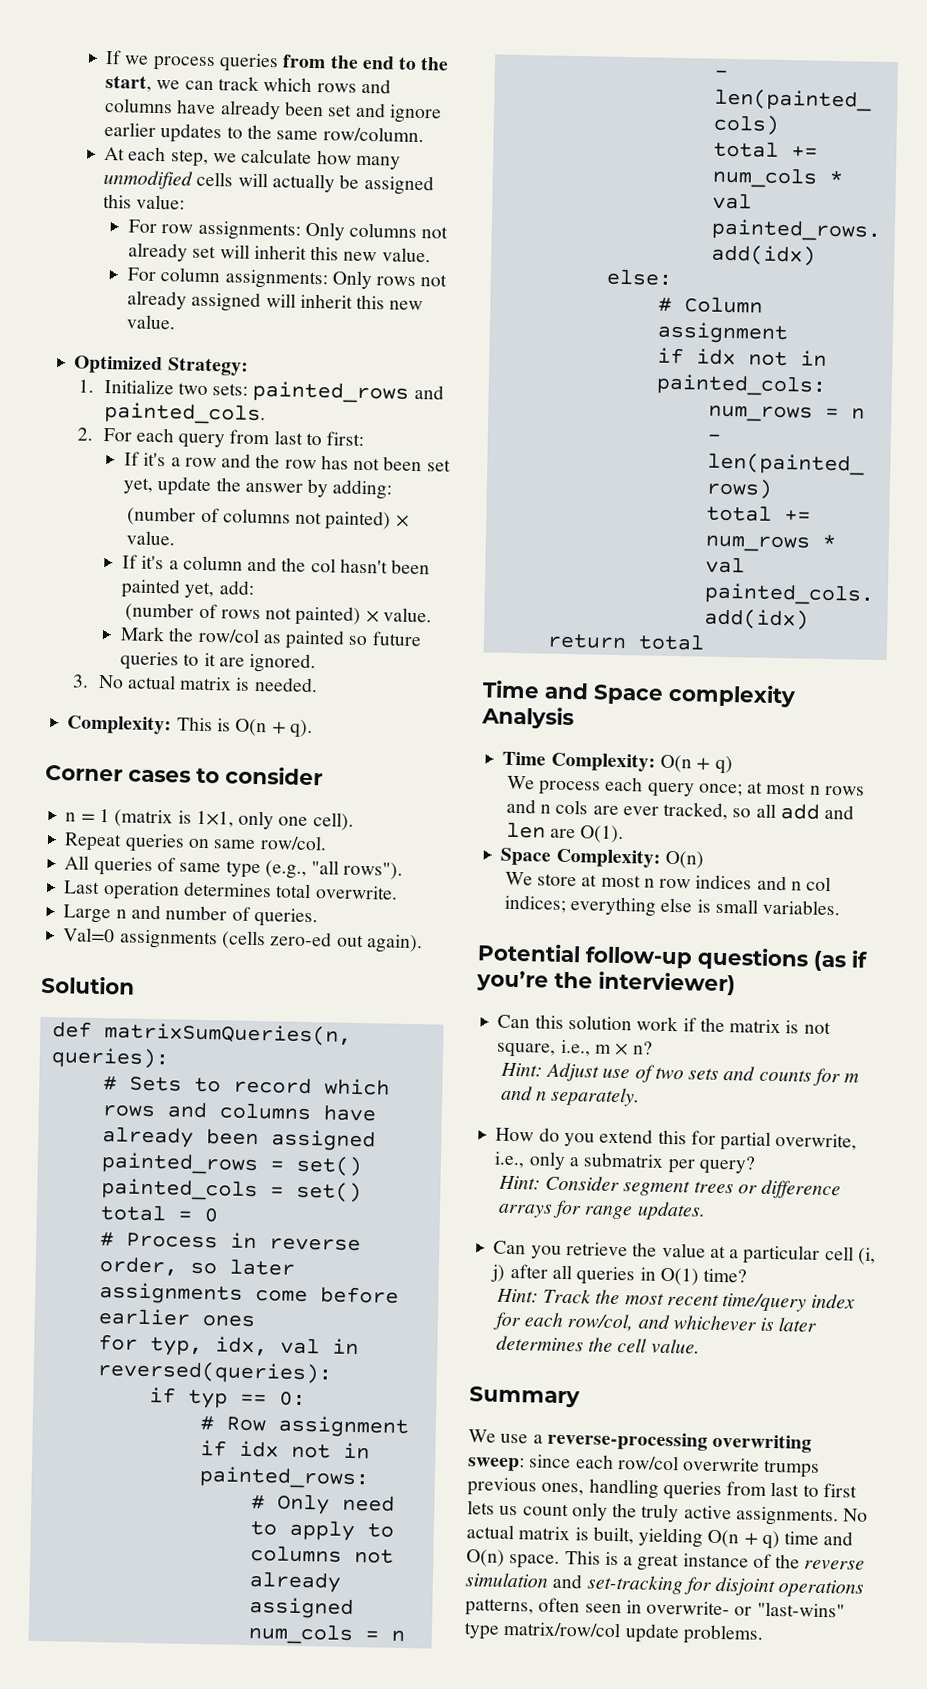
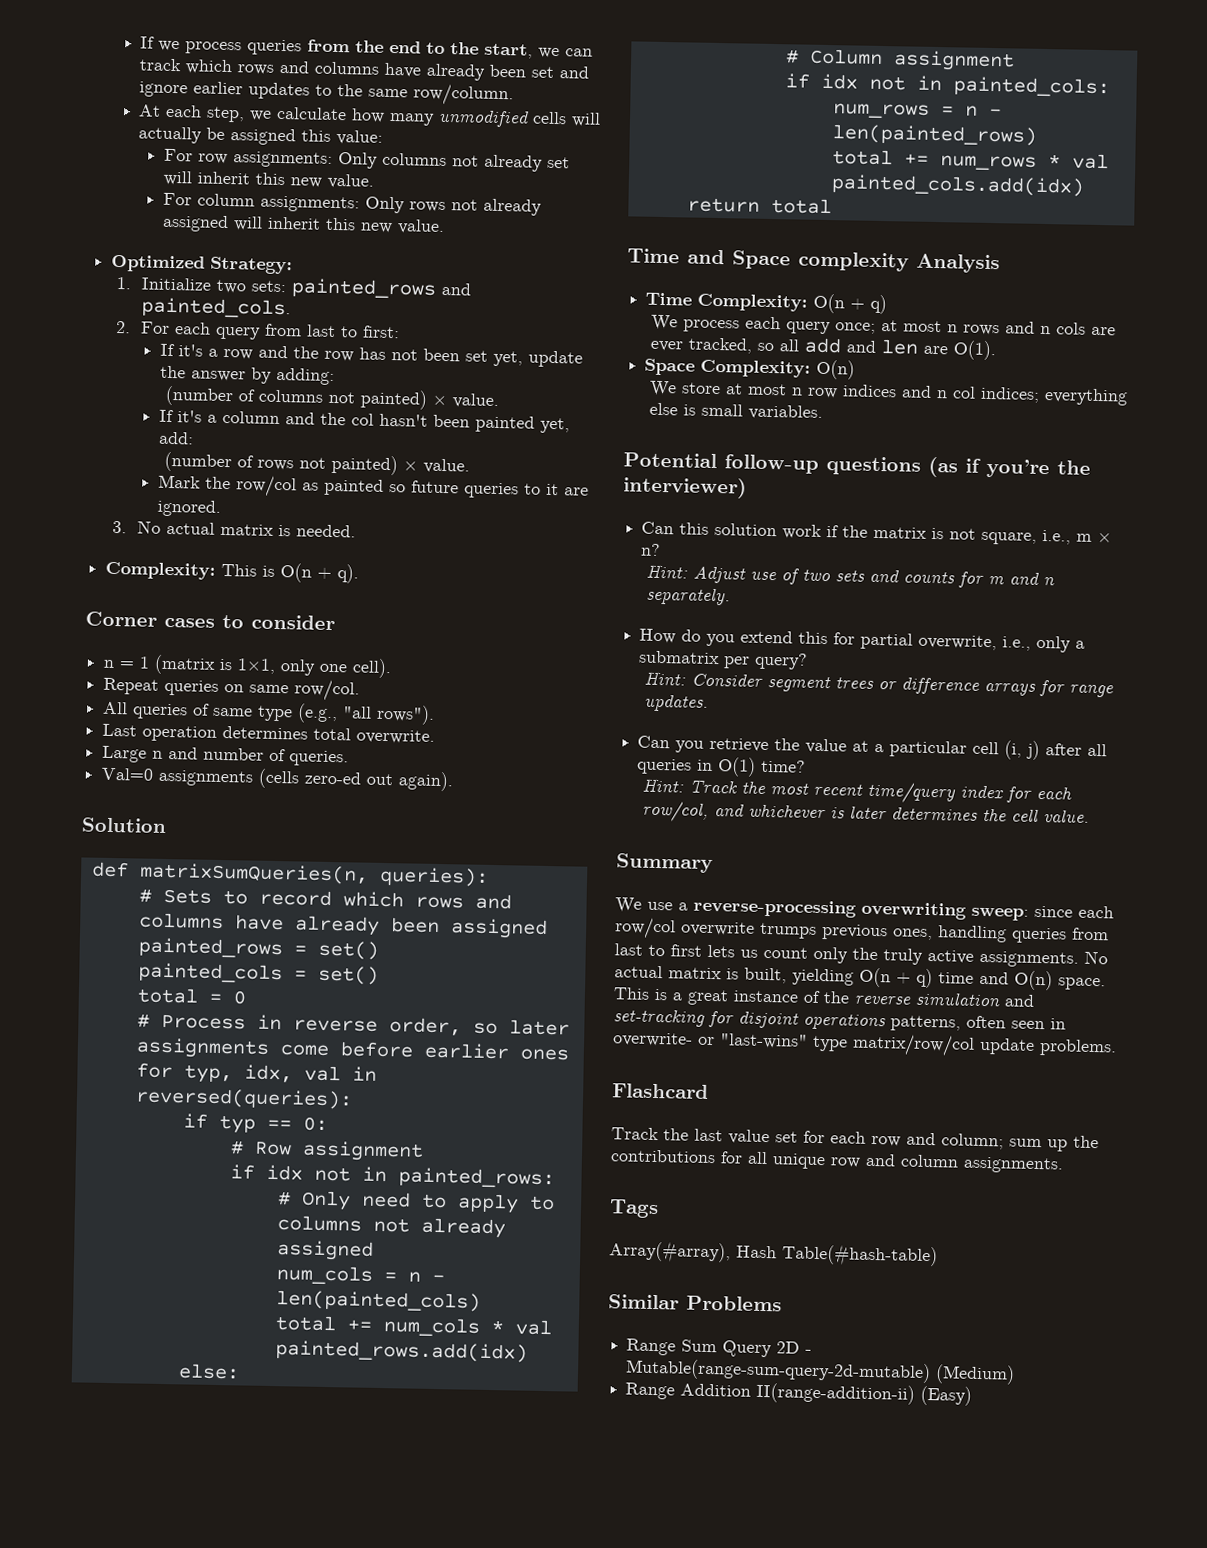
(764, 1634) none -> [612,1083,709,1099] [611,1127,1099,1152] [610,1149,1064,1174] [609,1199,659,1219] [609,1240,938,1268] [608,1294,782,1312] [626,1338,813,1358] [625,1358,1016,1385] [625,1382,973,1406] // Flashcard // Track the last value set for each row and column; sum up the contributions for all unique row and column assignments. // Tags // Array(#array), Hash Table(#hash-table) // Similar Problems // Range Sum Query 2D - Mutable(range-sum-query-2d-mutable) (Medium) // Range Addition II(range-addition-ii) (Easy)

